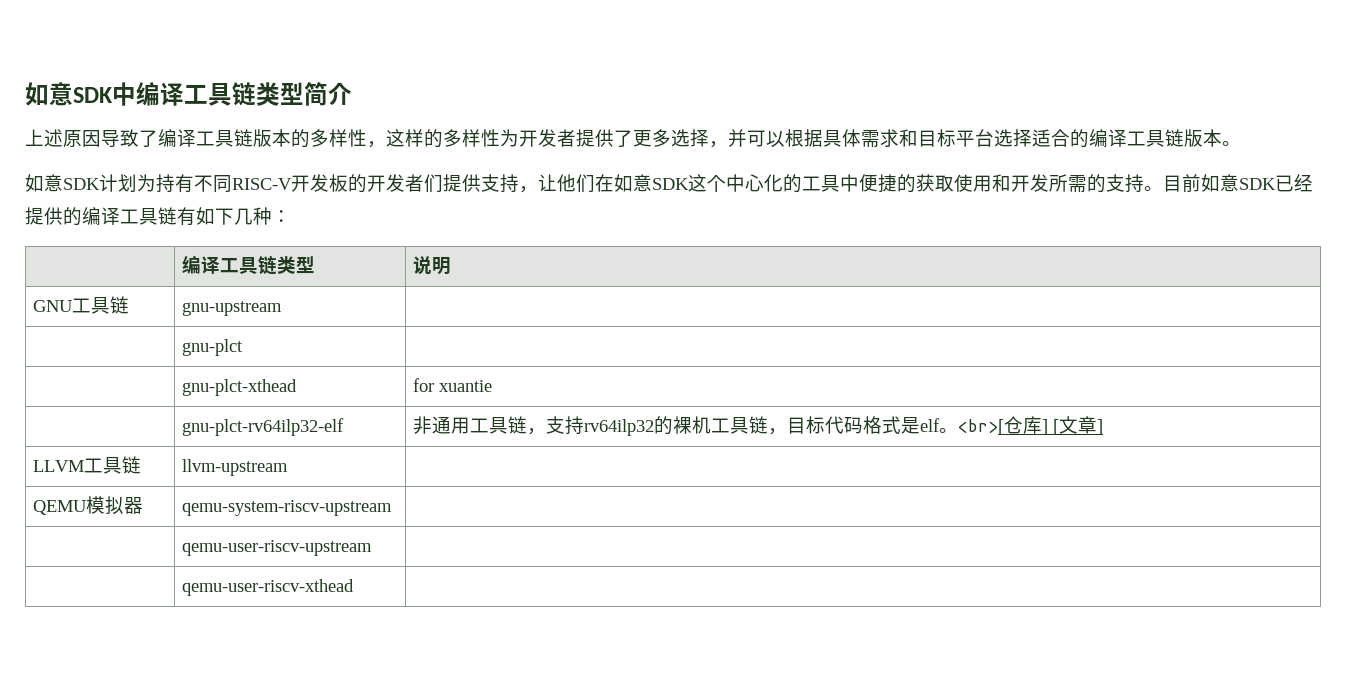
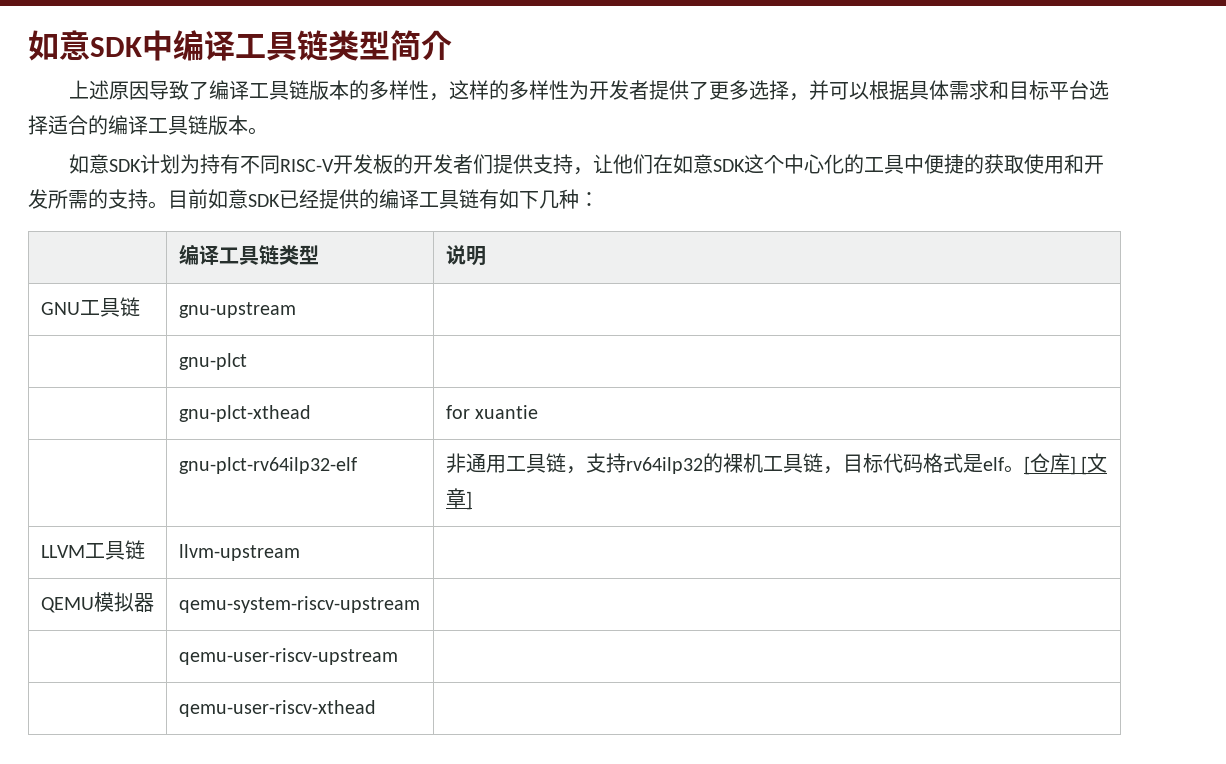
[958,419,1005,435] <br>[ -> [1023,456,1030,475] [

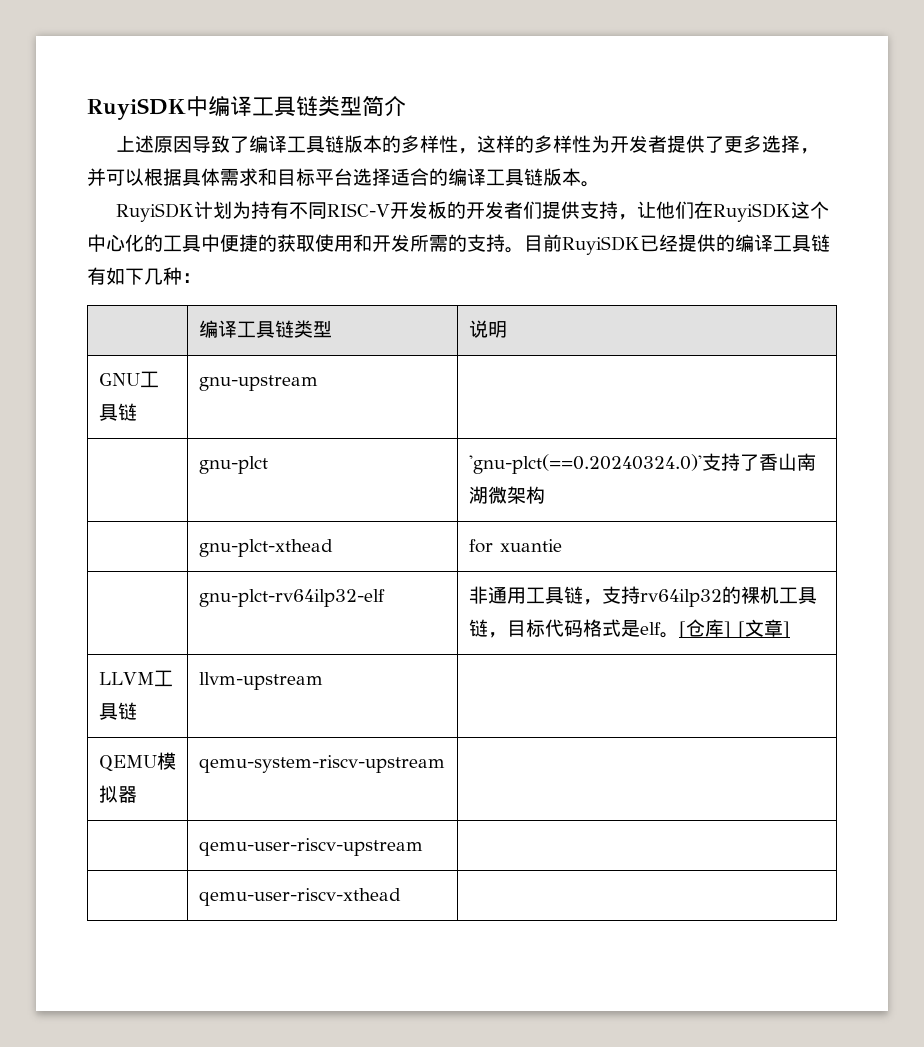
[28,30,142,61] 如意SDK -> [87,98,186,120] RuyiSDK
[68,154,141,174] 如意SDK -> [116,203,195,222] RuyiSDK
[672,154,745,174] 如意SDK -> [713,203,792,222] RuyiSDK
[208,189,280,209] 如意SDK -> [562,236,640,255] RuyiSDK
(247, 361) none -> [468,453,816,474] [468,486,545,504] 'gnu-plct(==0.20240324.0)'支持了香山南湖微架构

